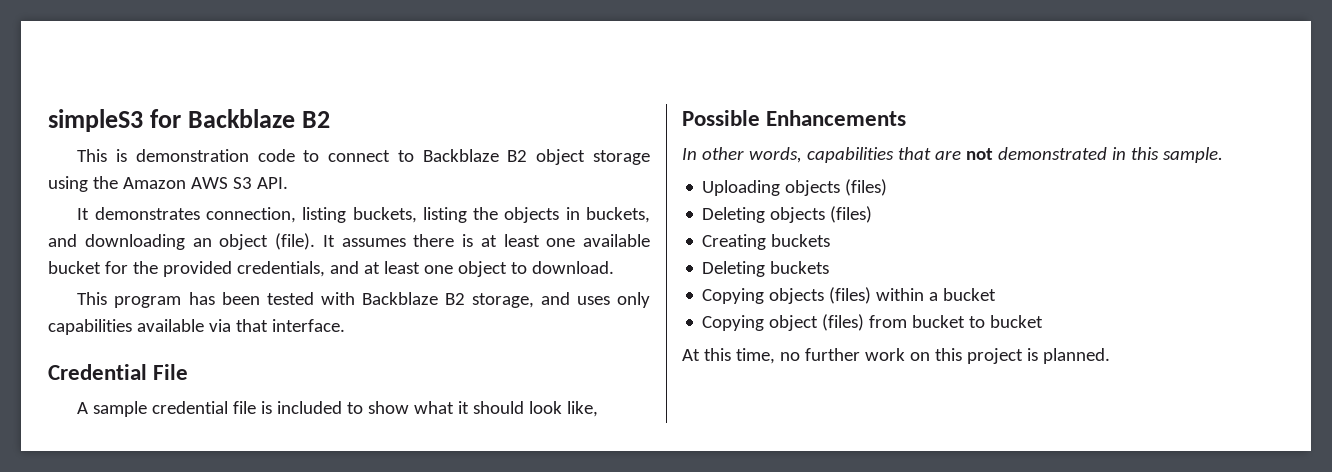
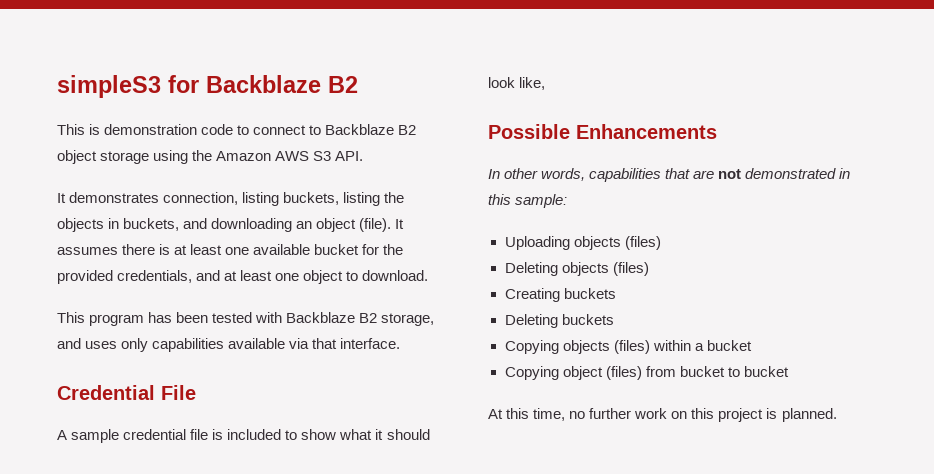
[1162,147,1223,163] sample. -> [515,194,568,208] sample:

